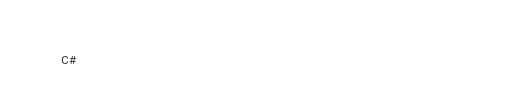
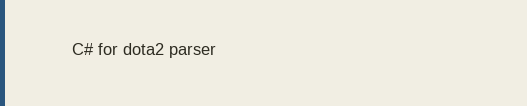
(76, 60) none -> [98,43,216,58] for dota2 parser

